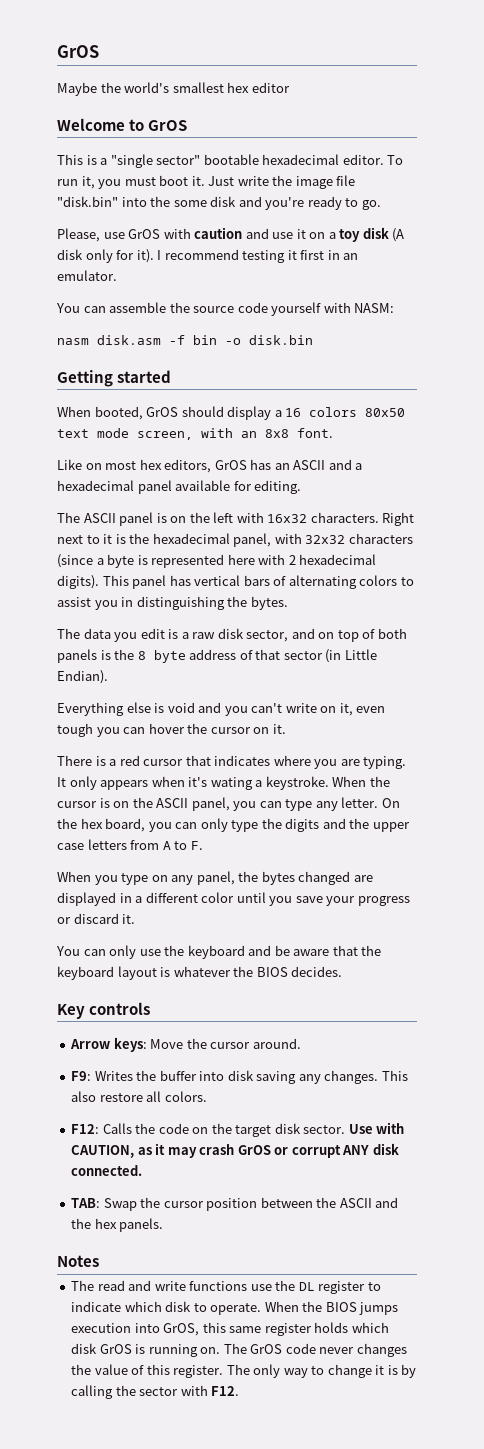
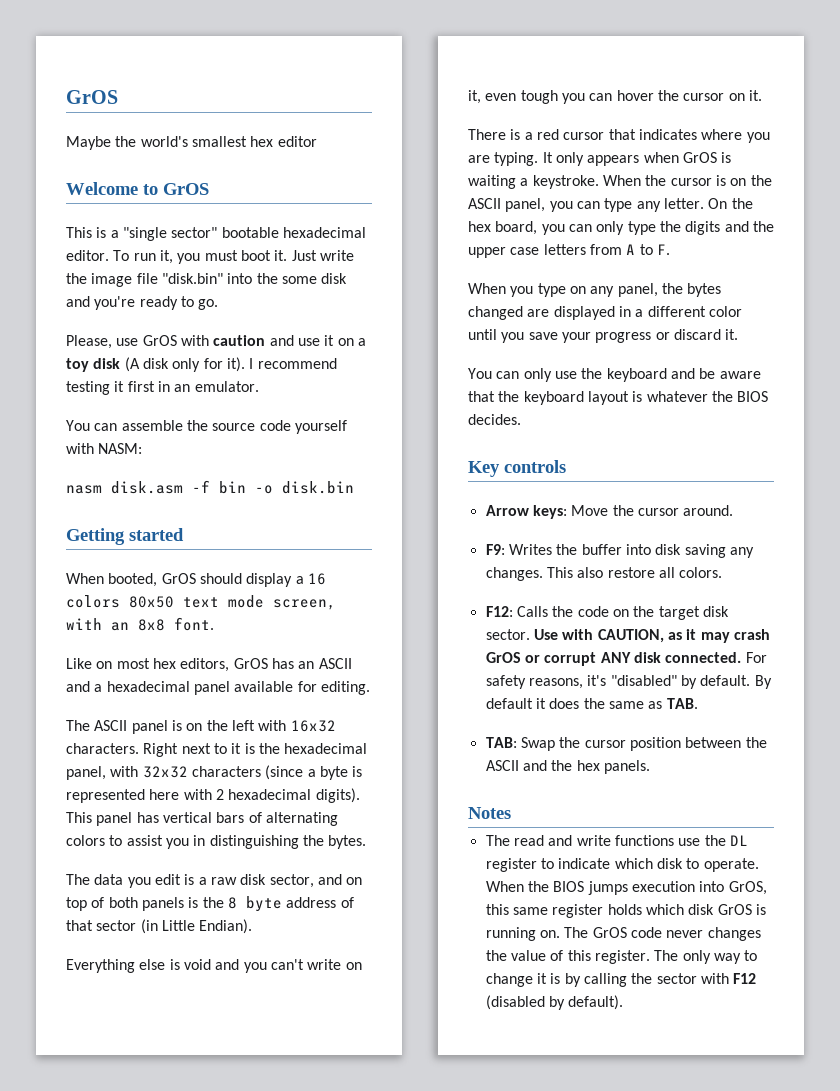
[188,777,253,790] it's wating -> [682,152,732,163] [468,175,516,189] GrOS is waiting
(143, 1170) none -> [745,652,767,663] [485,675,772,689] [485,698,698,709] For safety reasons, it's "disabled" by default. By default it does the same as TAB.
[211,1386,240,1396] F12. -> [733,973,757,984] [485,995,624,1010] F12 (disabled by default).

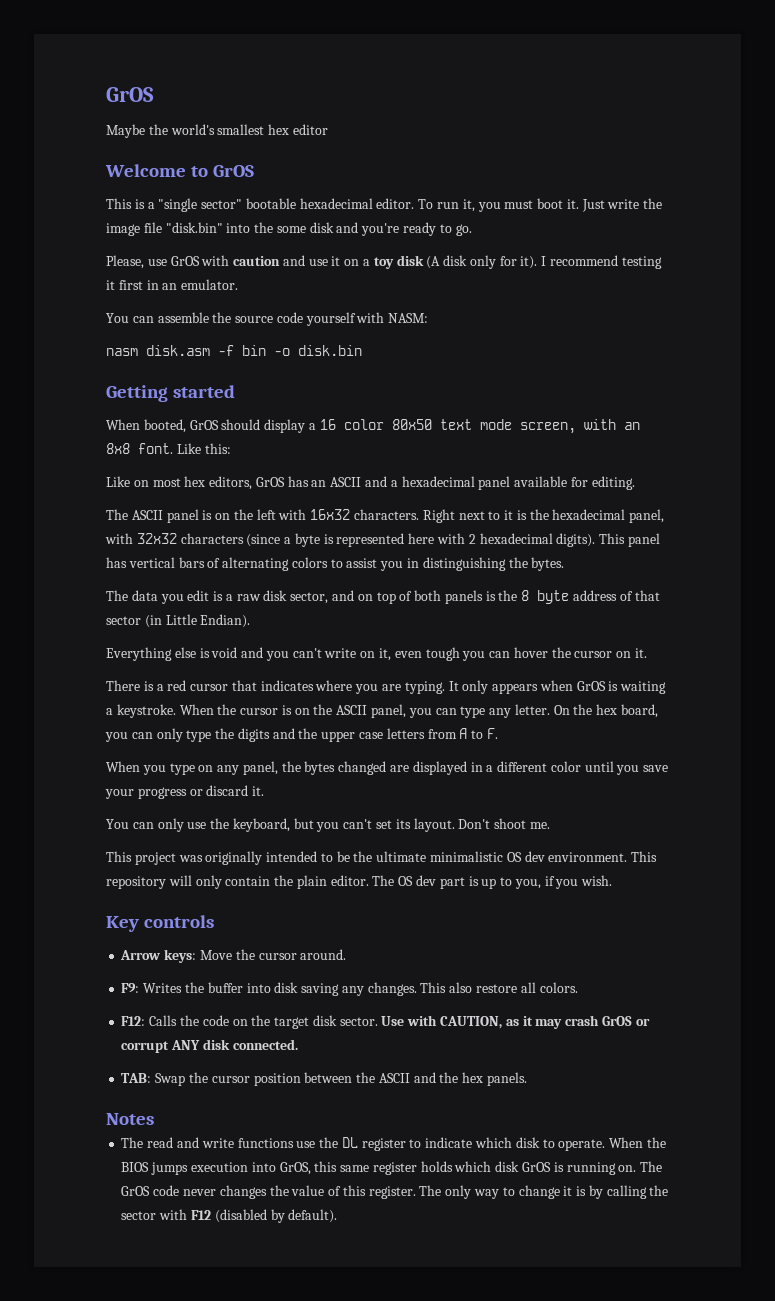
[66,595,120,608] colors -> [343,419,384,430] color
(214, 624) none -> [176,443,231,454] Like this:
[606,368,761,382] [468,391,769,405] [468,414,521,425] keyboard and be aware that the keyboard layout is whatever the BIOS decides. -> [232,818,550,832] [106,851,658,865] [106,875,613,889] keyboard, but you can't set its layout. Don't shoot me. // This project was originally intended to be the ultimate minimalistic OS dev environment. This repository will only contain the plain editor. The OS dev part is up to you, if you wish.
[745,652,767,663] [485,675,772,689] [485,698,698,709] For safety reasons, it's "disabled" by default. By default it does the same as TAB. -> (298, 1044) none

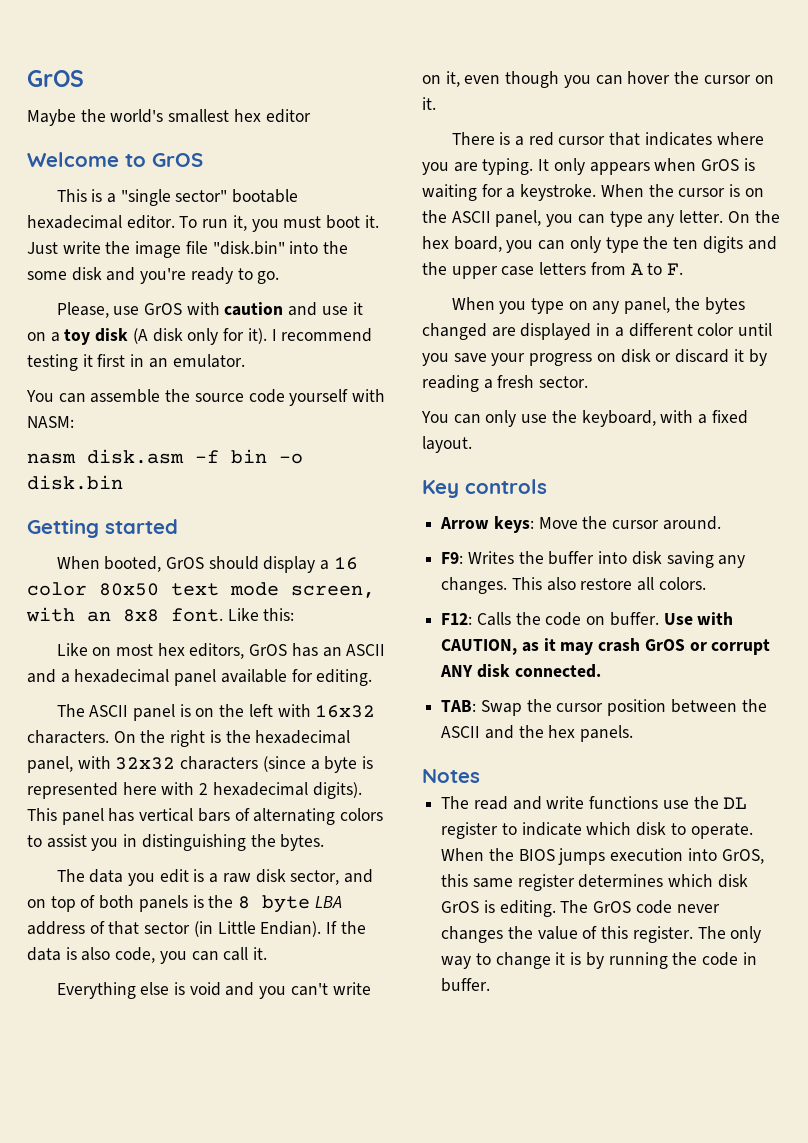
[422,509,514,523] Right next to it -> [113,730,206,747] On the right
(570, 597) none -> [314,896,342,908] LBA
(251, 621) none -> [326,921,366,934] [27,947,268,964] If the data is also code, you can call it.
[425,647,460,661] tough -> [505,71,560,88] though
(667, 687) none -> [481,184,503,197] for
(235, 733) none -> [673,237,699,249] ten
[189,785,265,796] or discard it. -> [596,349,767,366] [422,375,589,392] on disk or discard it by reading a fresh sector.
[293,818,550,832] [106,851,658,865] [106,875,613,889] but you can't set its layout. Don't shoot me. // This project was originally intended to be the ultimate minimalistic OS dev environment. This repository will only contain the plain editor. The OS dev part is up to you, if you wish. -> [660,410,748,424] [422,436,472,453] with a fixed layout.
[251,1015,378,1029] the target disk sector. -> [609,612,659,626] buffer.
[420,1161,453,1172] holds -> [578,874,664,888] determines
[566,1162,637,1175] running on. -> [499,900,556,917] editing.
[606,1185,669,1199] [121,1209,338,1223] calling the sector with F12 (disabled by default). -> [608,952,757,969] [441,978,491,992] running the code in buffer.

